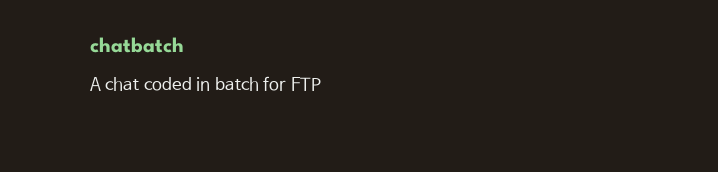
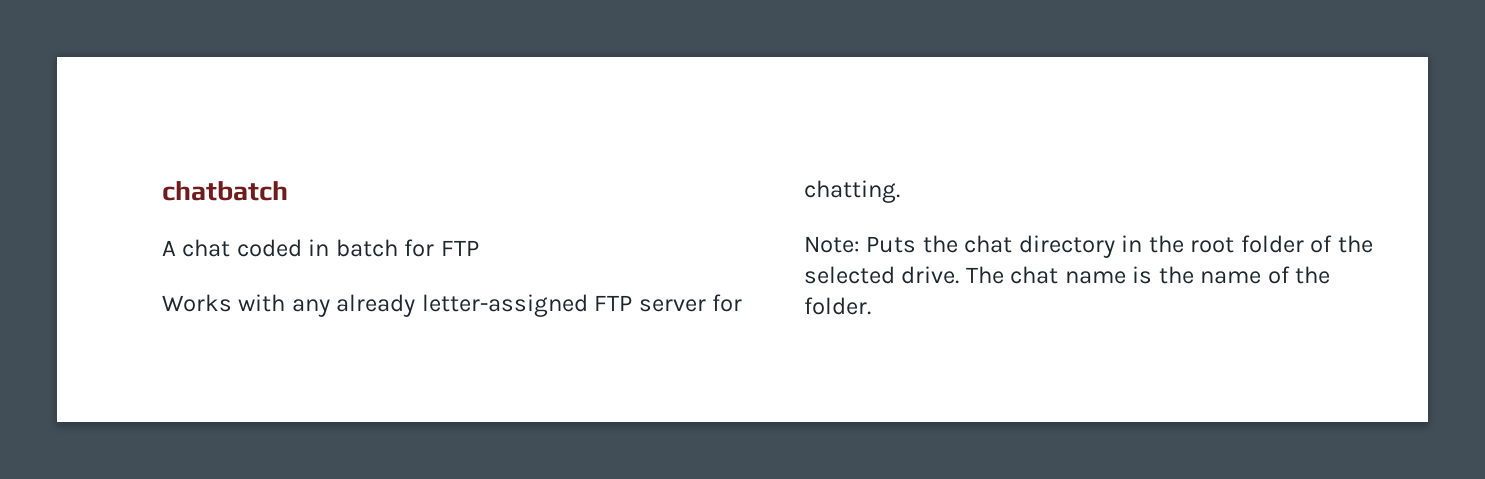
(321, 84) none -> [162,294,743,317] [804,180,900,203] [804,235,1373,258] [804,266,1331,284] [804,297,871,315] // Works with any already letter-assigned FTP server for chatting. // Note: Puts the chat directory in the root folder of the selected drive. The chat name is the name of the folder.

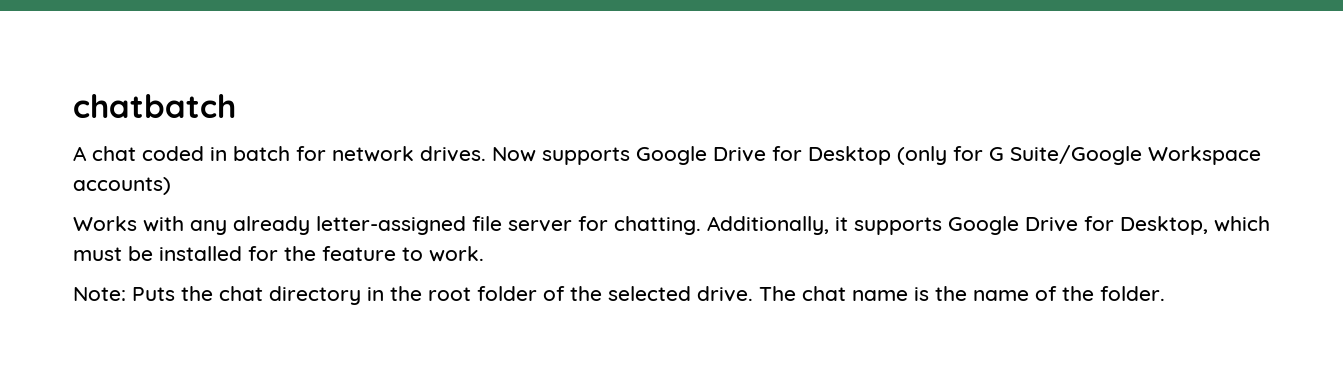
[440,240,479,256] FTP -> [332,145,1261,165] [73,177,171,195] network drives. Now supports Google Drive for Desktop (only for G Suite/Google Workspace accounts)
[594,295,633,311] FTP -> [472,216,502,231] file
(900, 191) none -> [707,216,1270,235] [73,246,484,262] Additionally, it supports Google Drive for Desktop, which must be installed for the feature to work.

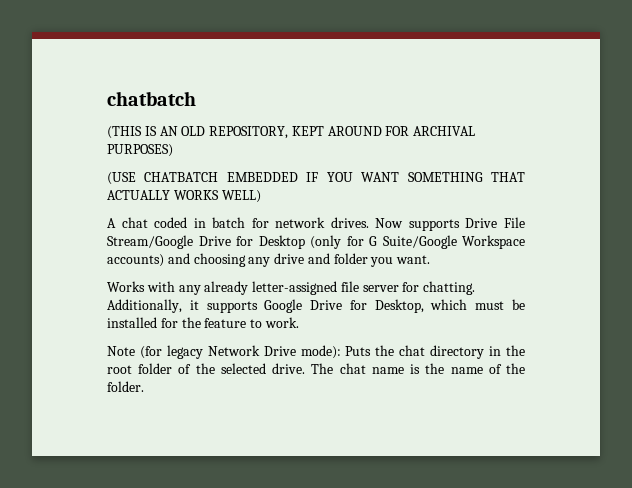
(236, 106) none -> [107,126,476,139] [107,144,173,157] [107,172,525,185] [107,190,261,203] // (THIS IS AN OLD REPOSITORY, KEPT AROUND FOR ARCHIVAL PURPOSES) // (USE CHATBATCH EMBEDDED IF YOU WANT SOMETHING THAT ACTUALLY WORKS WELL)
[636,146,707,165] Google -> [465,217,525,228] [107,235,193,249] Drive File Stream/Google
(171, 186) none -> [167,253,431,267] and choosing any drive and folder you want.
[73,287,126,301] Note: -> [107,345,341,359] Note (for legacy Network Drive mode):

